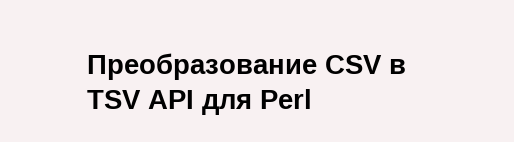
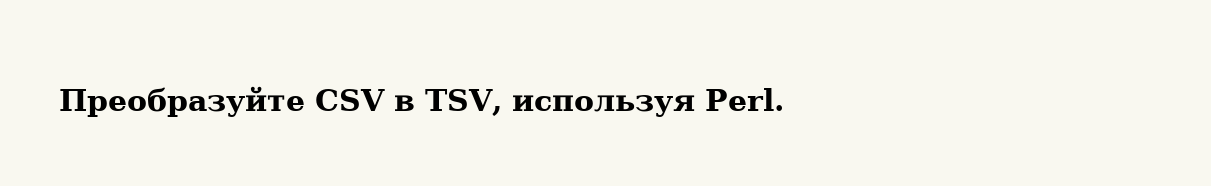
[87,53,317,80] Преобразование -> [59,86,305,117] Преобразуйте
[87,89,312,115] TSV API для Perl -> [425,88,784,117] TSV, используя Perl.

